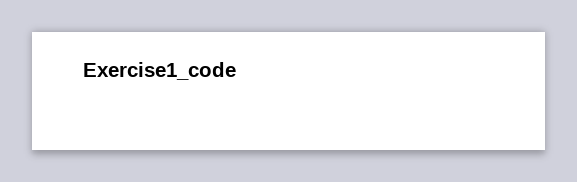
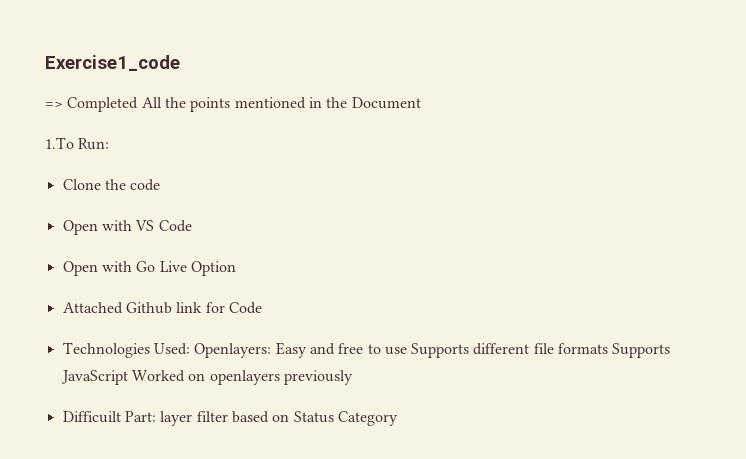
(236, 71) none -> [45,97,421,112] [45,137,110,150] [62,179,161,191] [62,220,192,235] [62,261,236,276] [62,302,262,314] [62,342,671,358] [60,370,353,385] [62,411,398,426] // => Completed All the points mentioned in the Document // 1.To Run: // Clone the code // Open with VS Code // Open with Go Live Option // Attached Github link for Code // Technologies Used: Openlayers: Easy and free to use Supports different file formats Supports JavaScript Worked on openlayers previously // Difficuilt Part: layer filter based on Status Category

